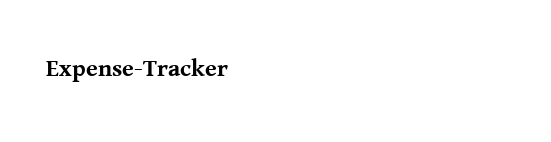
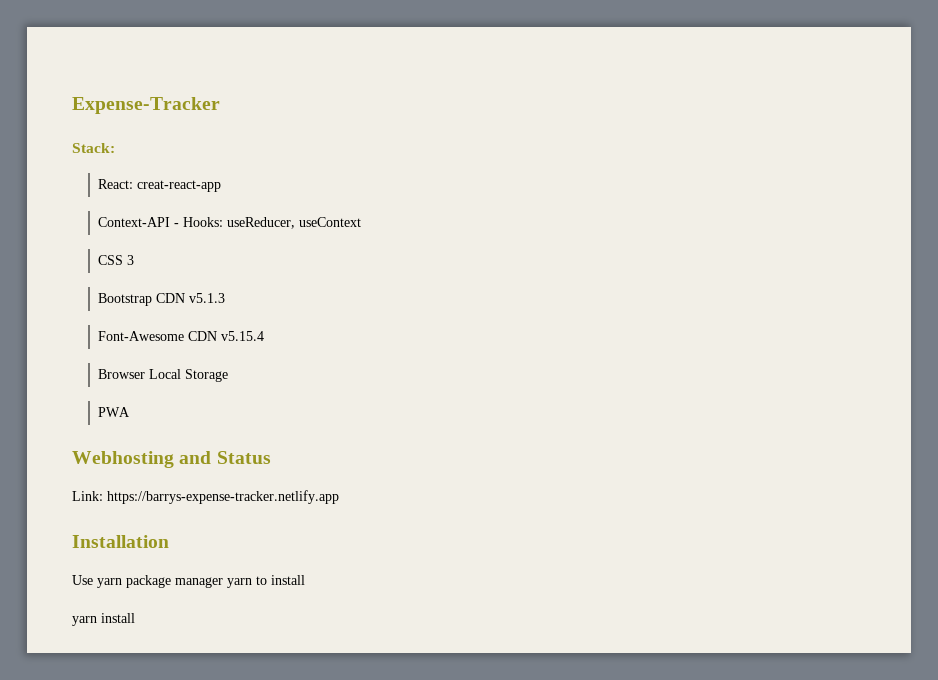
(228, 70) none -> [72,143,115,153] [97,179,221,192] [97,217,361,229] [97,255,134,265] [97,293,225,306] [97,331,264,341] [97,369,228,382] [97,407,130,417] [72,451,271,468] [72,490,339,504] [72,535,169,548] [72,575,305,588] [72,613,135,626] // Stack: // React: creat-react-app // Context-API - Hooks: useReducer, useContext // CSS 3 // Bootstrap CDN v5.1.3 // Font-Awesome CDN v5.15.4 // Browser Local Storage // PWA // Webhosting and Status // Link: https://barrys-expense-tracker.netlify.app // Installation // Use yarn package manager yarn to install // yarn install

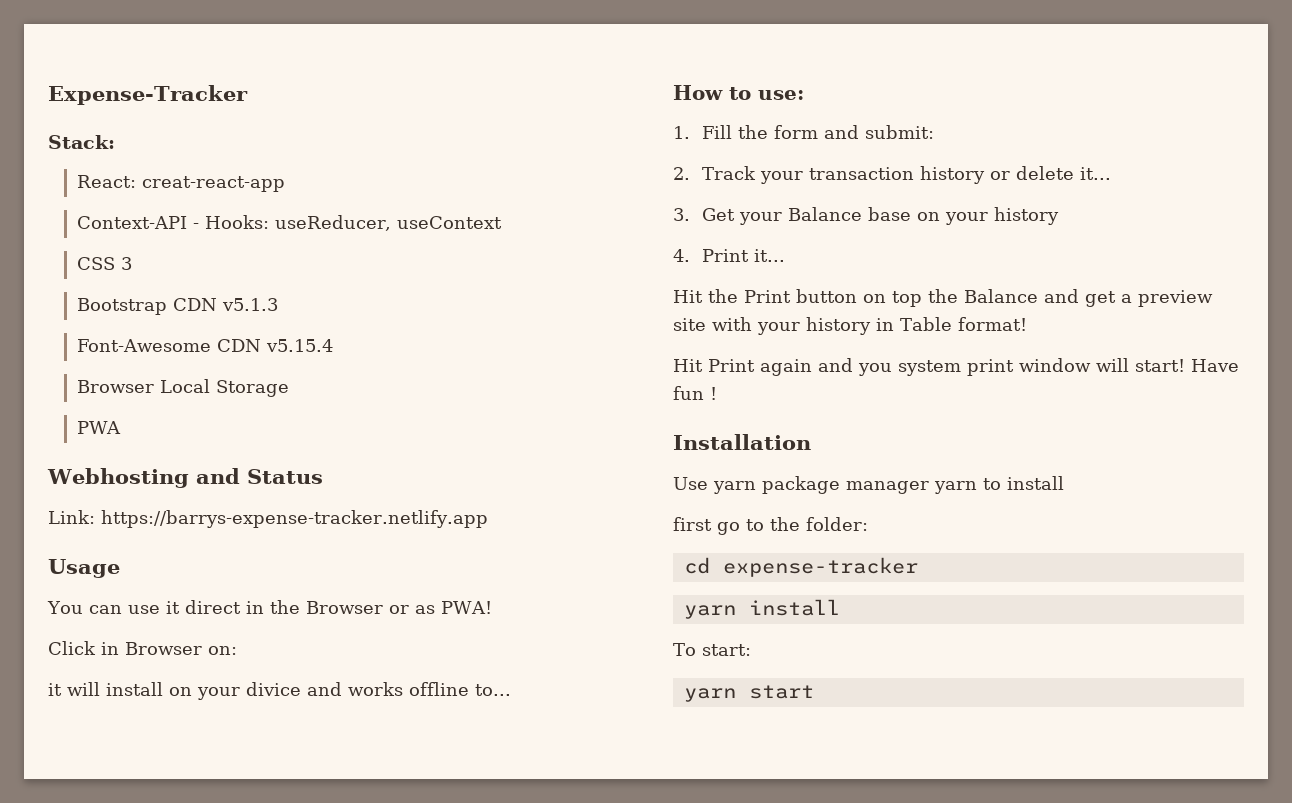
(339, 497) none -> [48,559,120,578] [47,600,492,614] [48,641,237,655] [48,682,511,700] [673,85,804,100] [673,125,934,139] [673,166,1111,184] [673,207,1059,225] [673,249,785,262] [673,289,1213,307] [673,317,1027,335] [673,358,1239,376] [673,386,717,400] // Usage // You can use it direct in the Browser or as PWA! // Click in Browser on: // it will install on your divice and works offline to... // How to use: // 1. Fill the form and submit: // 2. Track your transaction history or delete it... // 3. Get your Balance base on your history // 4. Print it... // Hit the Print button on top the Balance and get a preview site with your history in Table format! // Hit Print again and you system print window will start! Have fun !
[72,613,135,626] yarn install -> [673,517,868,535] [683,557,918,577] [683,599,840,619] [673,643,751,656] [683,685,814,702] first go to the folder: // cd expense-tracker // yarn install // To start: // yarn start

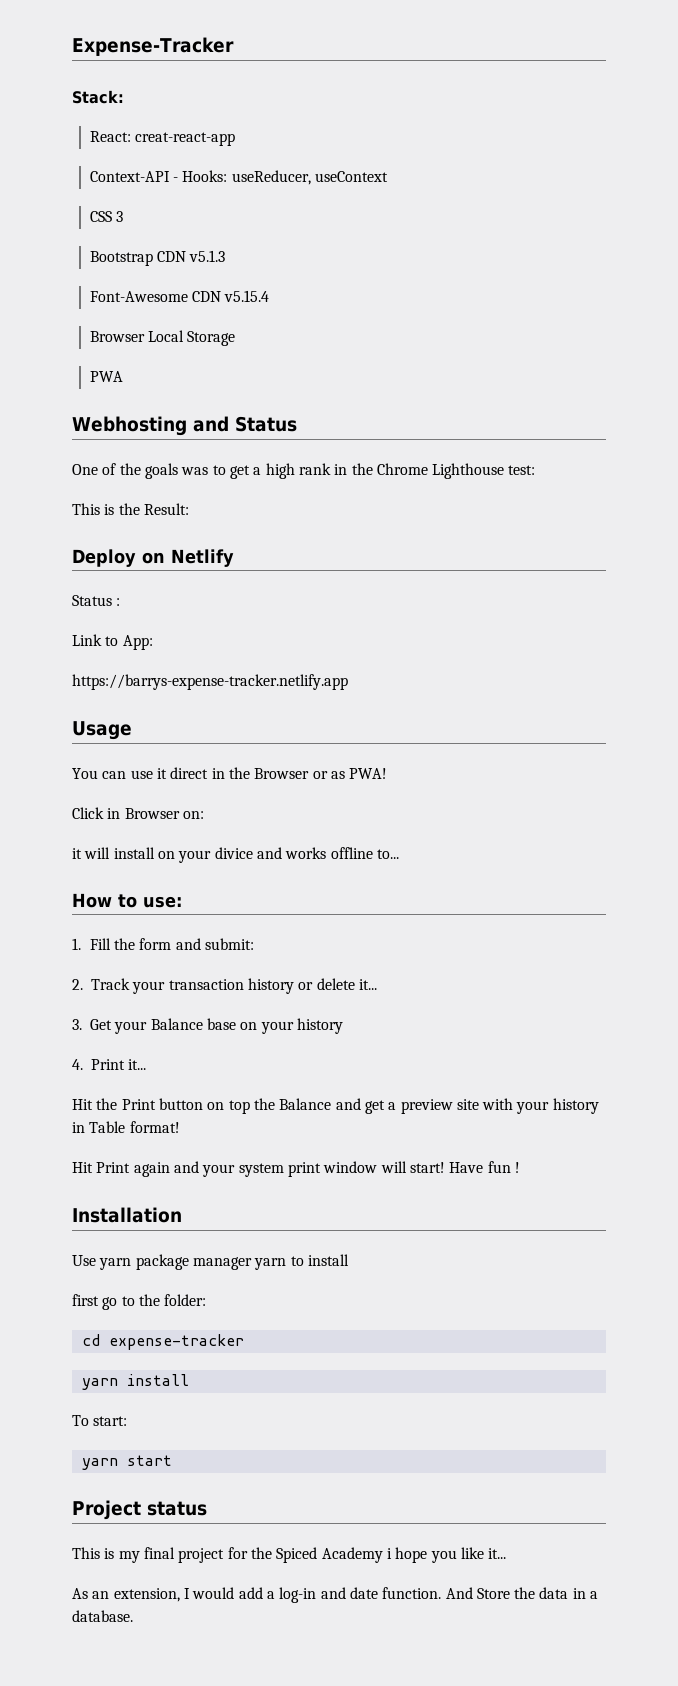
[48,510,95,524] Link: -> [72,463,536,479] [72,503,189,515] [72,549,234,567] [72,595,121,606] [72,634,153,650] One of the goals was to get a high rank in the Chrome Lighthouse test: // This is the Result: // Deploy on Netlify // Status : // Link to App: //
[858,363,892,376] you -> [202,1164,236,1177] your
(814, 692) none -> [72,1500,207,1520] [72,1547,507,1563] [72,1587,599,1603] [72,1610,133,1622] // Project status // This is my final project for the Spiced Academy i hope you like it... // As an extension, I would add a log-in and date function. And Store the data in a database.

